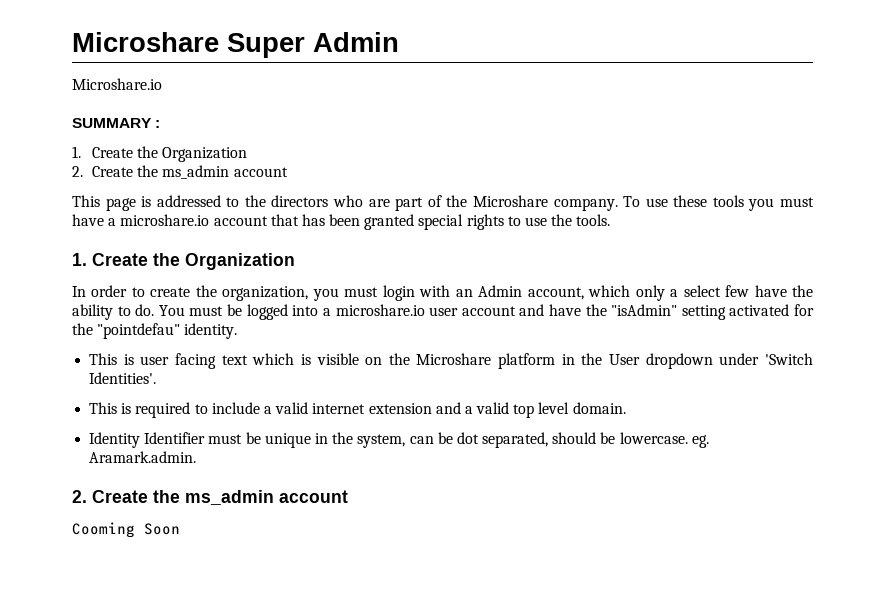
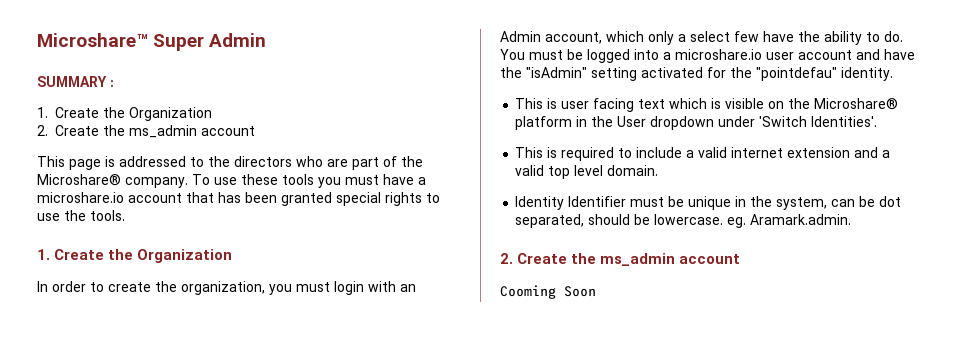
[72,32,219,52] Microshare -> [37,33,148,47] Microshare™
[72,78,162,90] // Microshare.io -> (267, 40) none
[472,195,548,207] Microshare -> [37,174,121,186] Microshare®
[416,353,492,365] Microshare -> [814,98,899,110] Microshare®

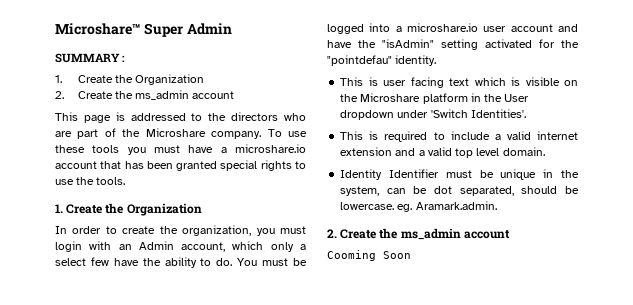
[37,174,121,186] Microshare® -> [145,128,206,137] Microshare
[814,98,899,110] Microshare® -> [360,93,421,102] Microshare

